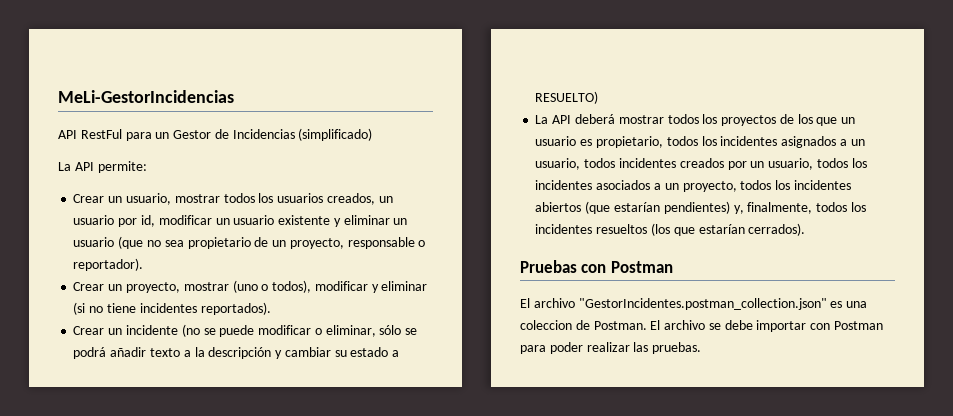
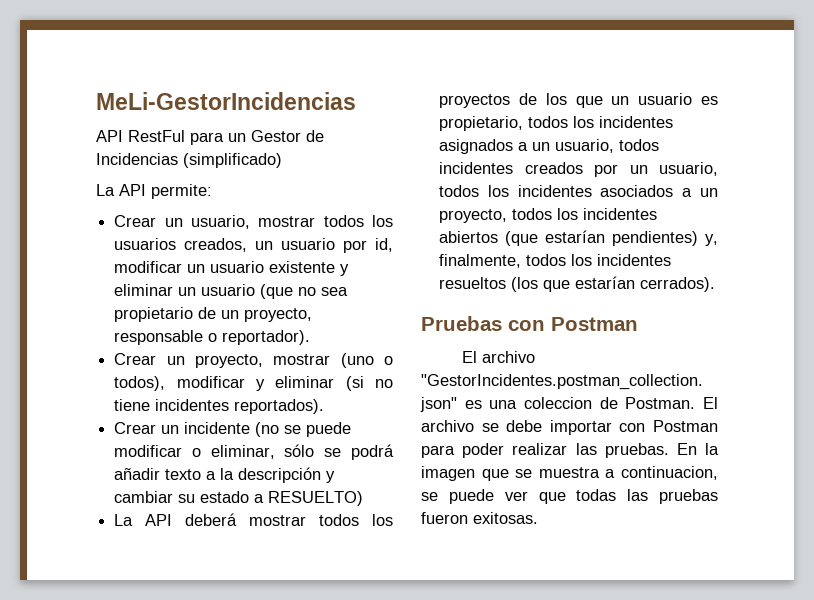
(702, 348) none -> [676,443,719,455] [421,466,718,481] [421,489,718,504] [421,512,538,524] En la imagen que se muestra a continuacion, se puede ver que todas las pruebas fueron exitosas.

